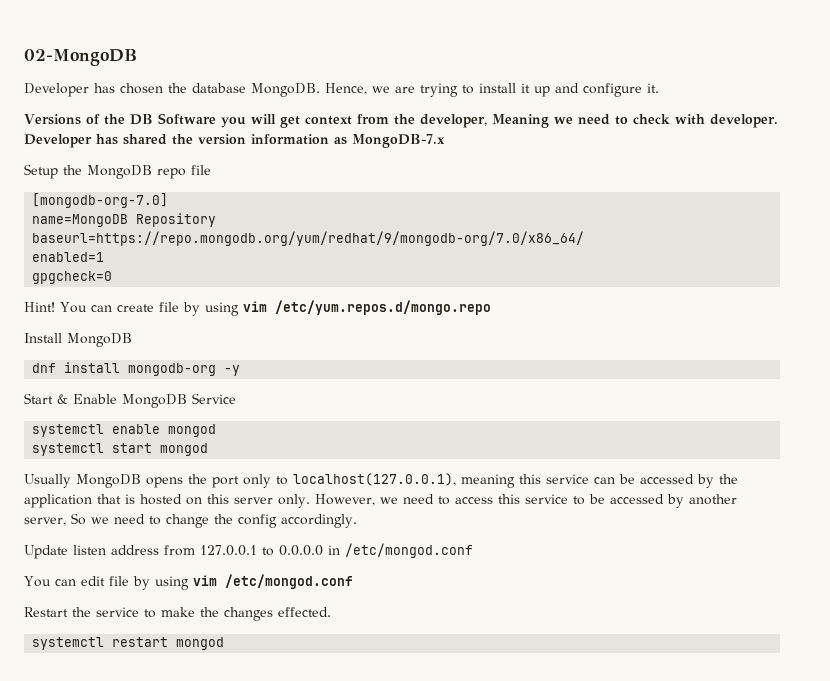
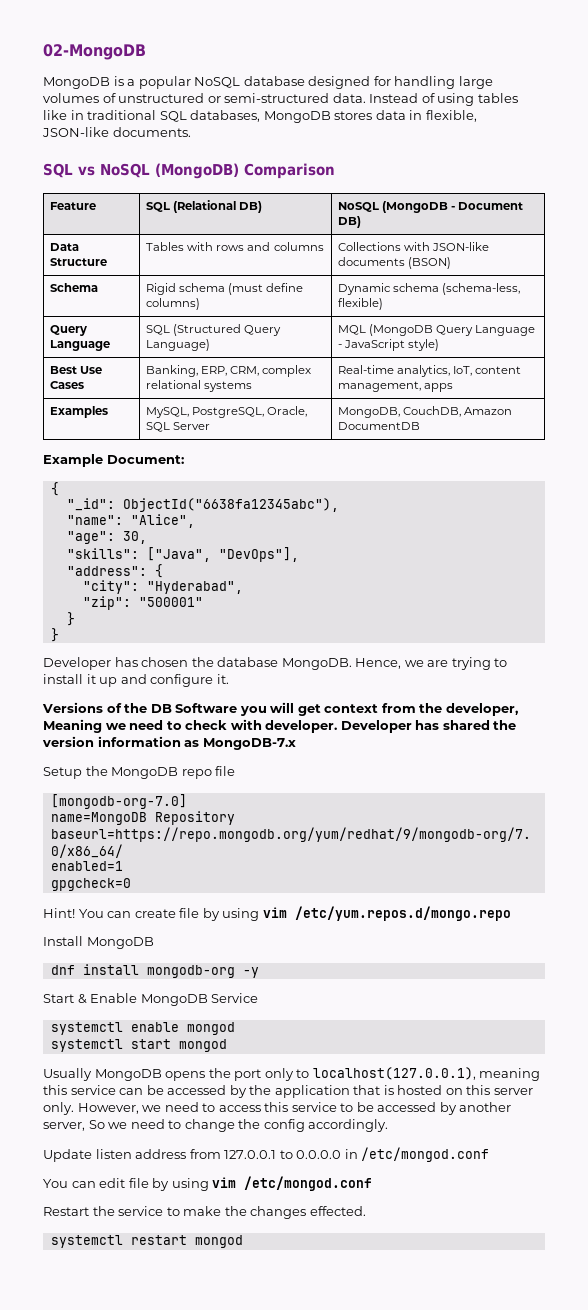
(137, 57) none -> [43,76,493,89] [43,93,518,106] [43,110,477,123] [42,127,191,137] [43,163,335,179] [50,202,97,210] [146,200,263,213] [338,201,524,213] [338,216,362,228] [50,243,80,251] [50,258,108,266] [146,242,324,251] [338,242,490,251] [338,257,452,269] [50,283,99,292] [146,283,304,295] [146,298,201,310] [338,283,521,295] [338,298,384,310] [50,325,88,336] [50,340,111,351] [146,324,282,336] [146,339,211,351] [338,324,536,336] [338,339,440,351] [50,366,103,374] [50,381,85,389] [146,365,312,377] [146,380,253,392] [338,365,522,377] [338,381,454,392] [50,406,109,418] [146,406,308,418] [146,422,211,432] [338,406,513,418] [338,422,421,430] [43,454,184,467] [50,482,59,496] [66,498,339,512] [66,514,195,528] [66,531,147,544] [66,547,299,562] [66,564,163,578] [82,580,243,594] [82,596,203,610] [66,612,75,626] [50,628,59,642] // MongoDB is a popular NoSQL database designed for handling large volumes of unstructured or semi-structured data. Instead of using tables like in traditional SQL databases, MongoDB stores data in flexible, JSON-like documents. // SQL vs NoSQL (MongoDB) Comparison // Feature | SQL (Relational DB) | NoSQL (MongoDB - Document DB) // Data Structure | Tables with rows and columns | Collections with JSON-like documents (BSON) // Schema | Rigid schema (must define columns) | Dynamic schema (schema-less, flexible) // Query Language | SQL (Structured Query Language) | MQL (MongoDB Query Language - JavaScript style) // Best Use Cases | Banking, ERP, CRM, complex relational systems | Real-time analytics, IoT, content management, apps // Examples | MySQL, PostgreSQL, Oracle, SQL Server | MongoDB, CouchDB, Amazon DocumentDB // Example Document: // { // "_id": ObjectId("6638fa12345abc"), // "name": "Alice", // "age": 30, // "skills": ["Java", "DevOps"], // "address": { // "city": "Hyderabad", // "zip": "500001" // } // }

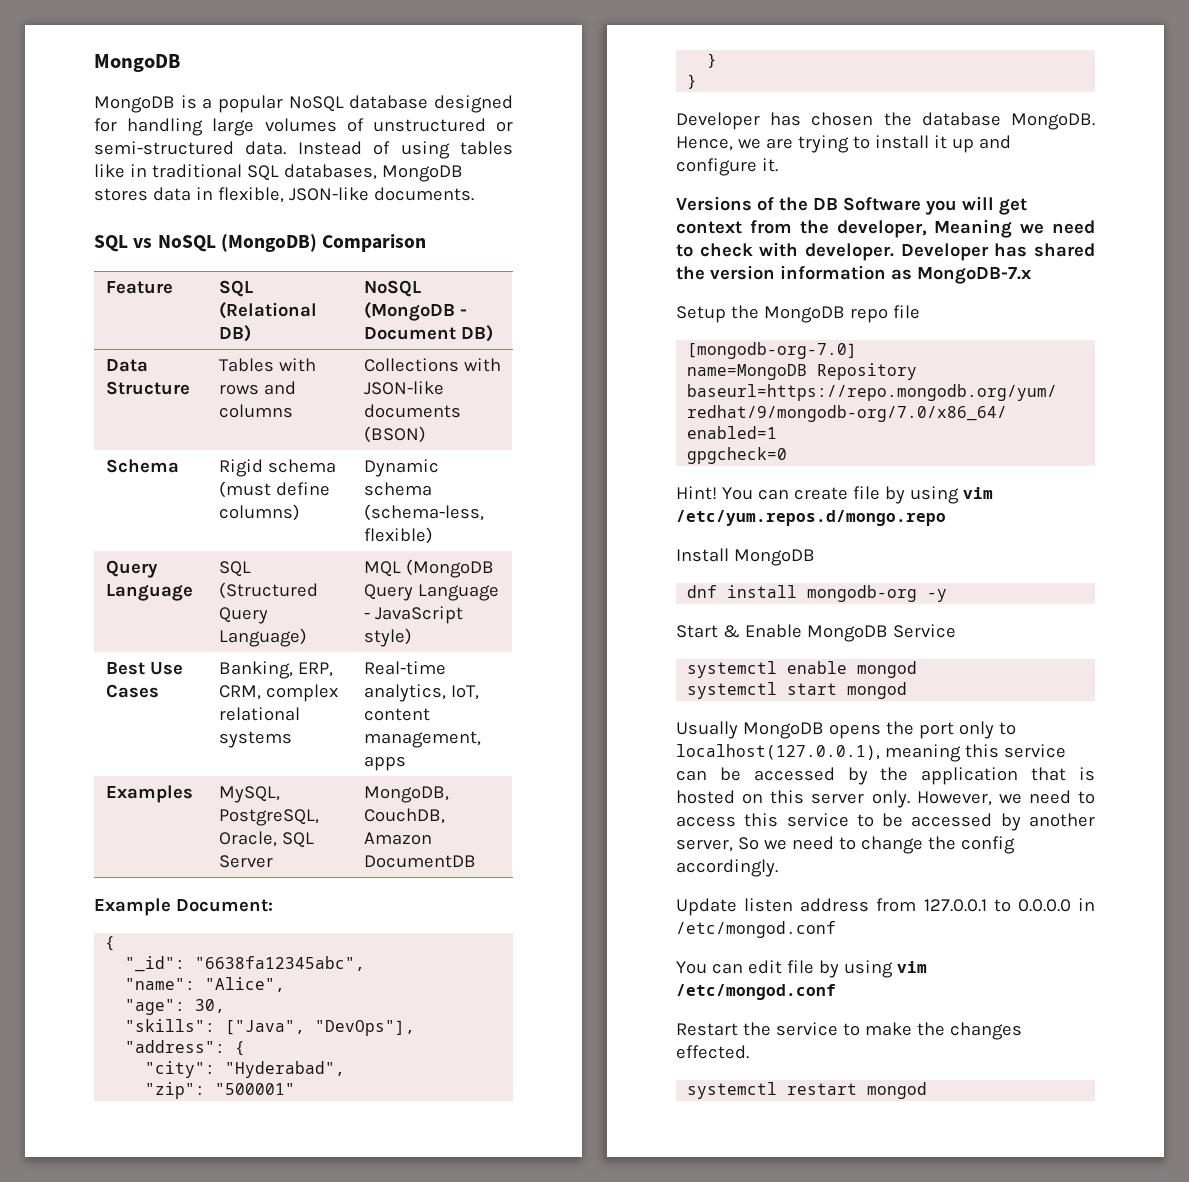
[43,44,146,60] 02-MongoDB -> [94,54,180,72] MongoDB
[122,498,339,512] ObjectId("6638fa12345abc"), -> [195,956,366,971] "6638fa12345abc",

